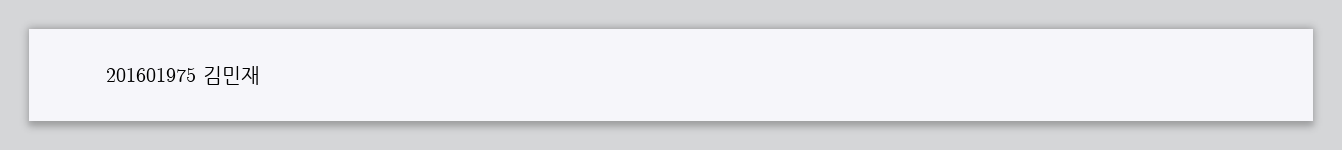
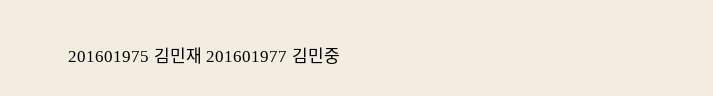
(260, 75) none -> [206,47,340,64] 201601977 김민중

